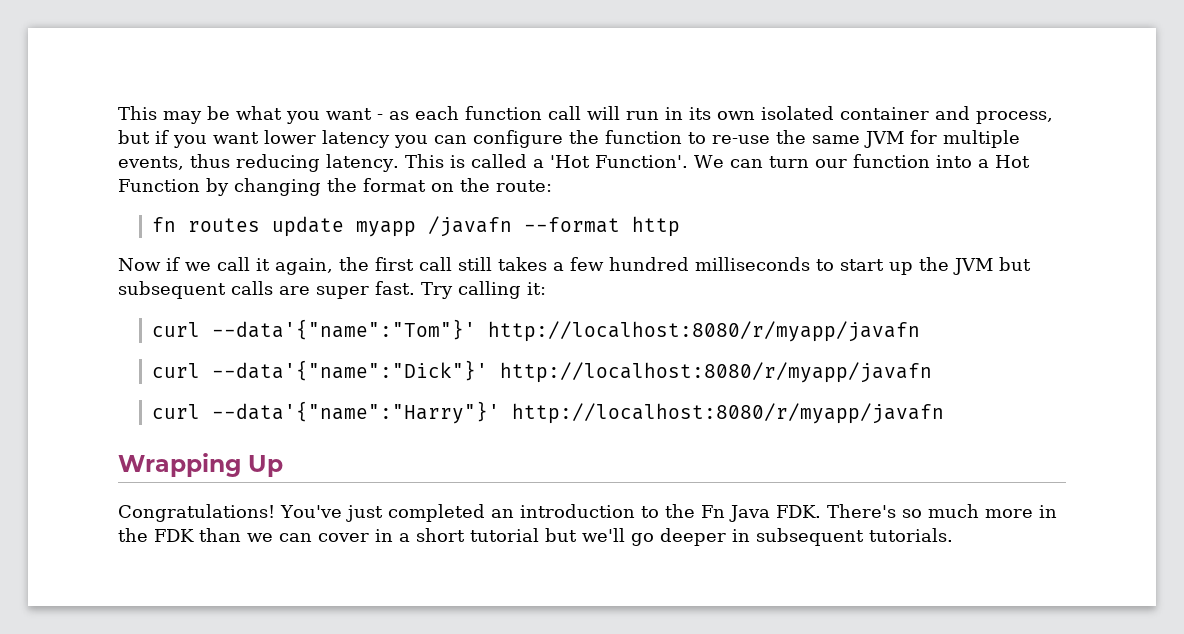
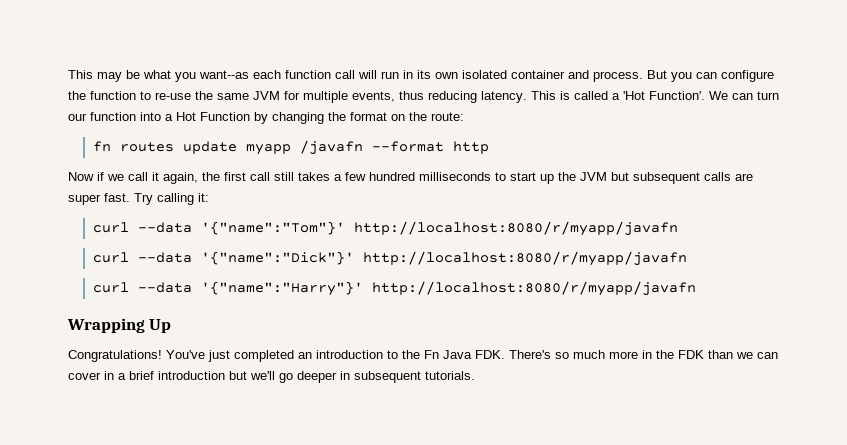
[326,108,409,120] want - as -> [199,70,249,79] want--as
[976,111,1053,124] [118,130,390,148] process, but if you want lower latency -> [593,70,667,82] process. But
[212,319,921,342] [152,360,933,383] [152,401,501,424] --data'{"name":"Tom"}' http://localhost:8080/r/myapp/javafn // curl --data'{"name":"Dick"}' http://localhost:8080/r/myapp/javafn // curl --data'{"name":"Harry"}' -> [137,221,678,236] [92,251,687,266] [92,281,363,296] --data '{"name":"Tom"}' http://localhost:8080/r/myapp/javafn // curl --data '{"name":"Dick"}' http://localhost:8080/r/myapp/javafn // curl --data '{"name":"Harry"}'
[416,528,539,542] short tutorial -> [129,371,225,380] brief introduction

